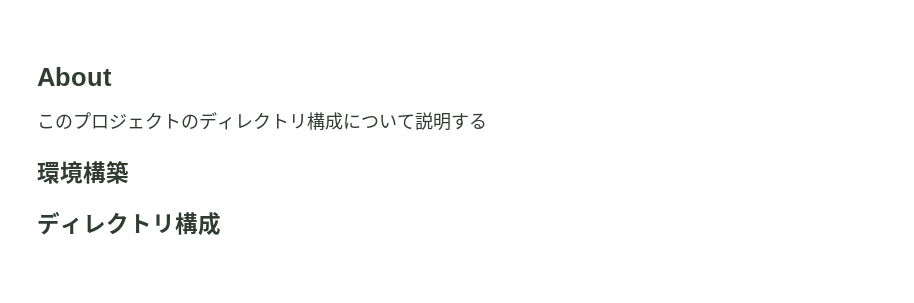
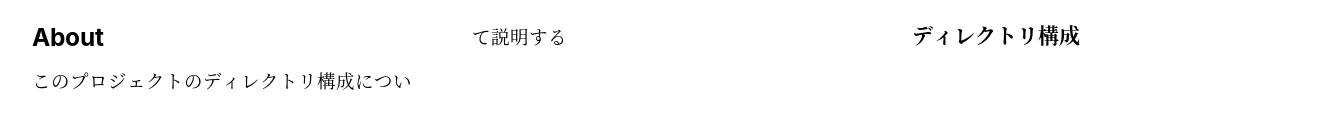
[37,161,129,184] // 環境構築 -> (567, 37) none

